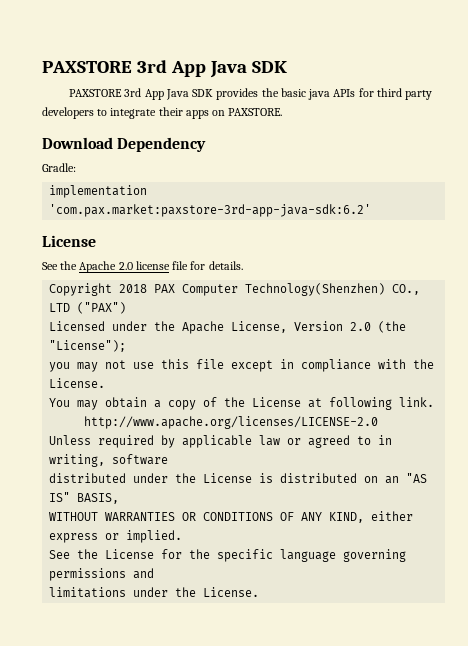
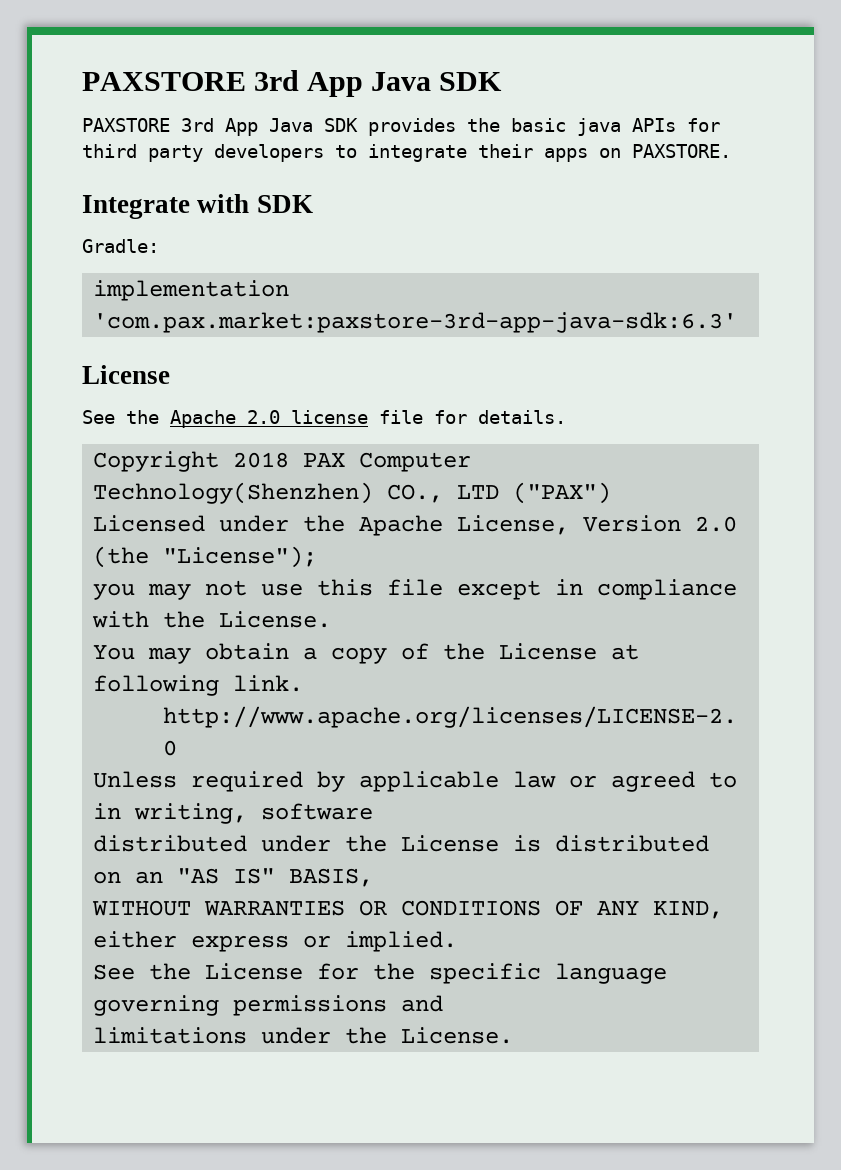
[42,137,207,152] Download Dependency -> [82,194,313,219] Integrate with SDK
[49,204,372,217] 'com.pax.market:paxstore-3rd-app-java-sdk:6.2' -> [93,312,738,333] 'com.pax.market:paxstore-3rd-app-java-sdk:6.3'

